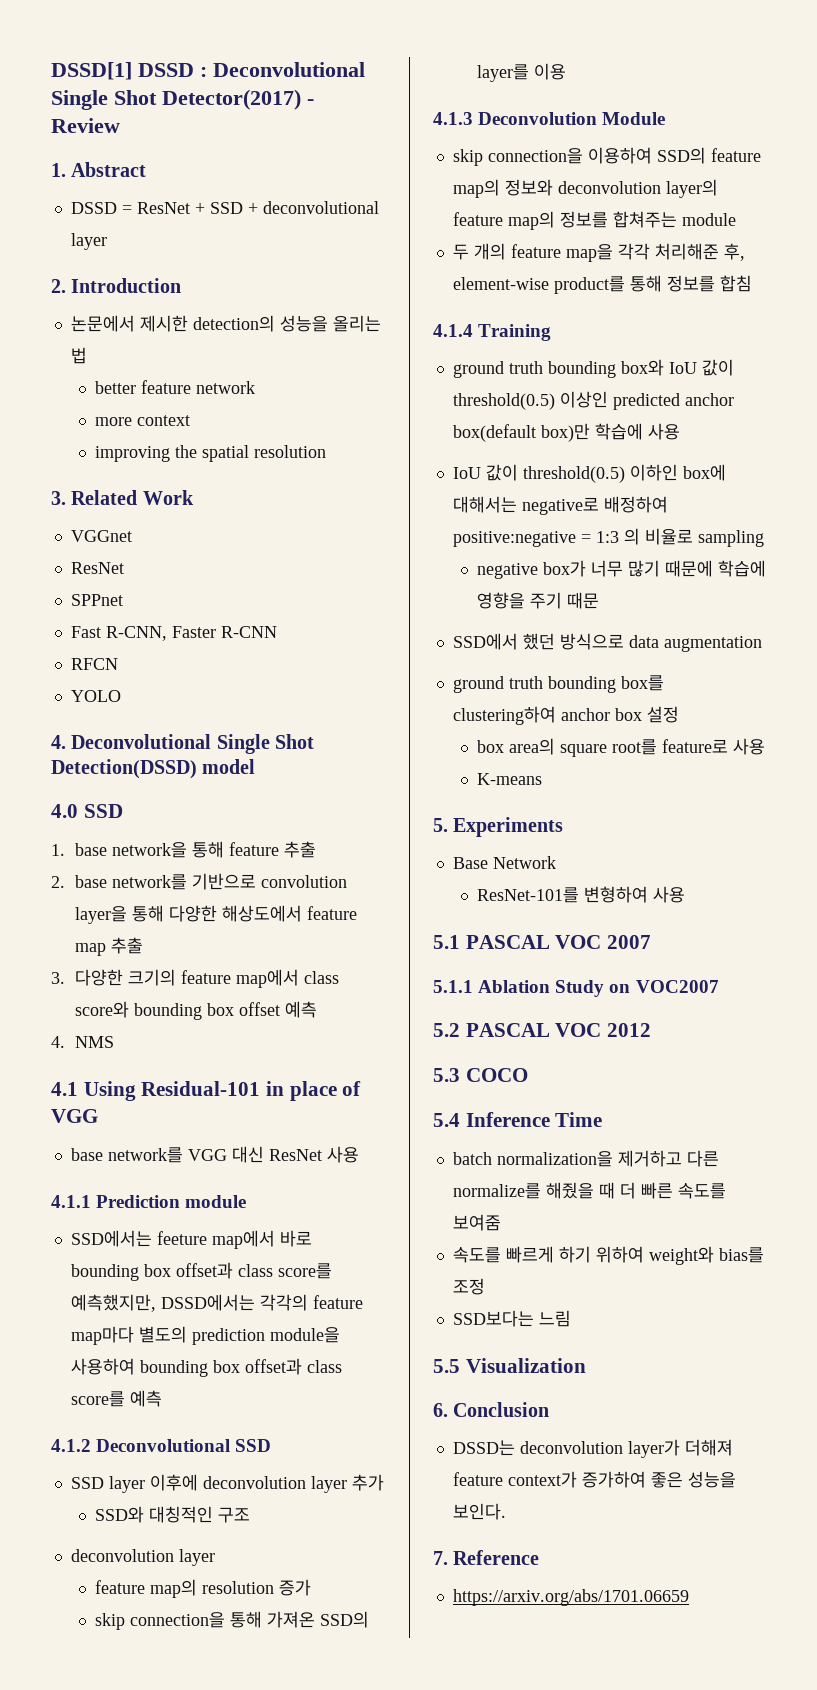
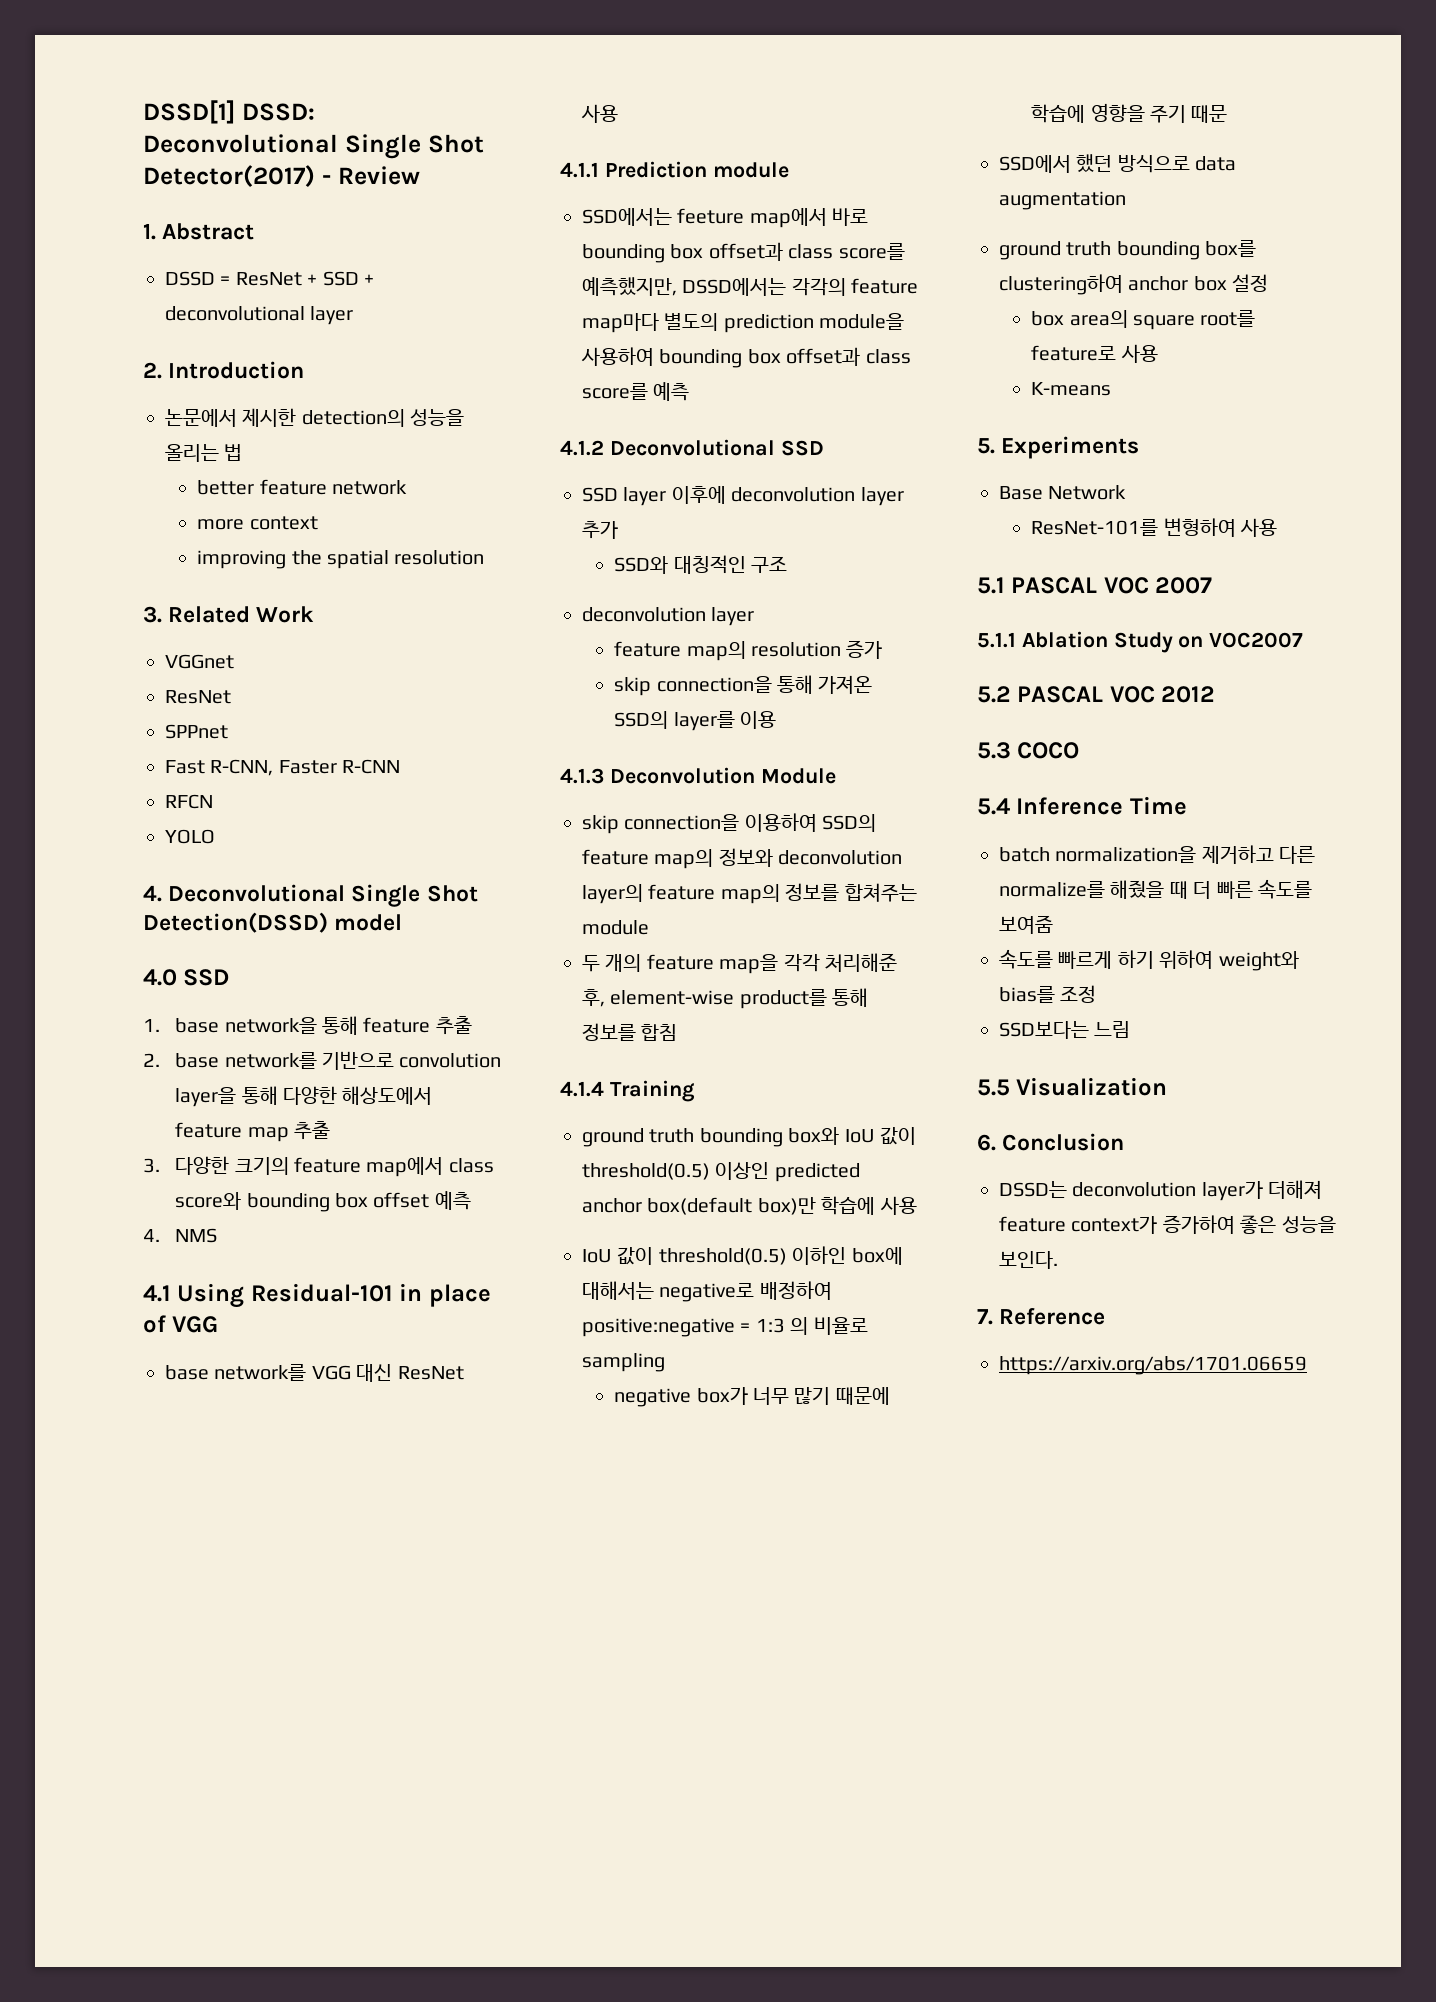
[138,63,207,77] DSSD : -> [241,103,315,121] DSSD:

